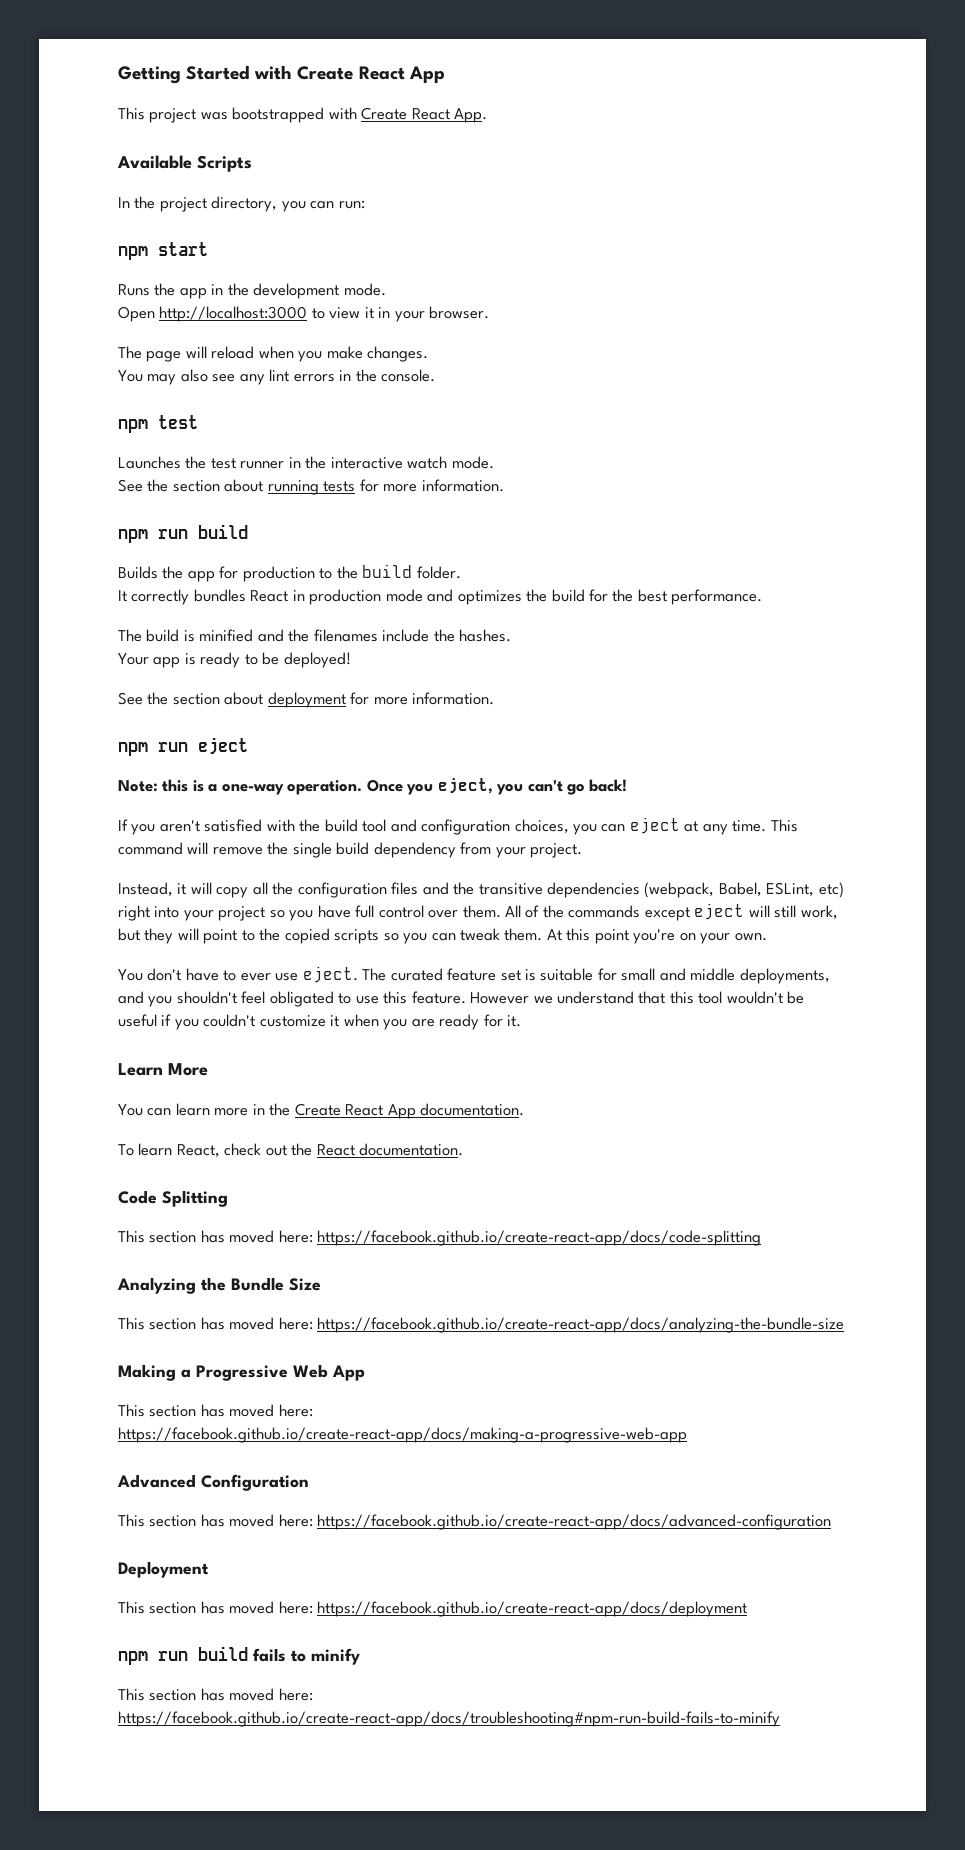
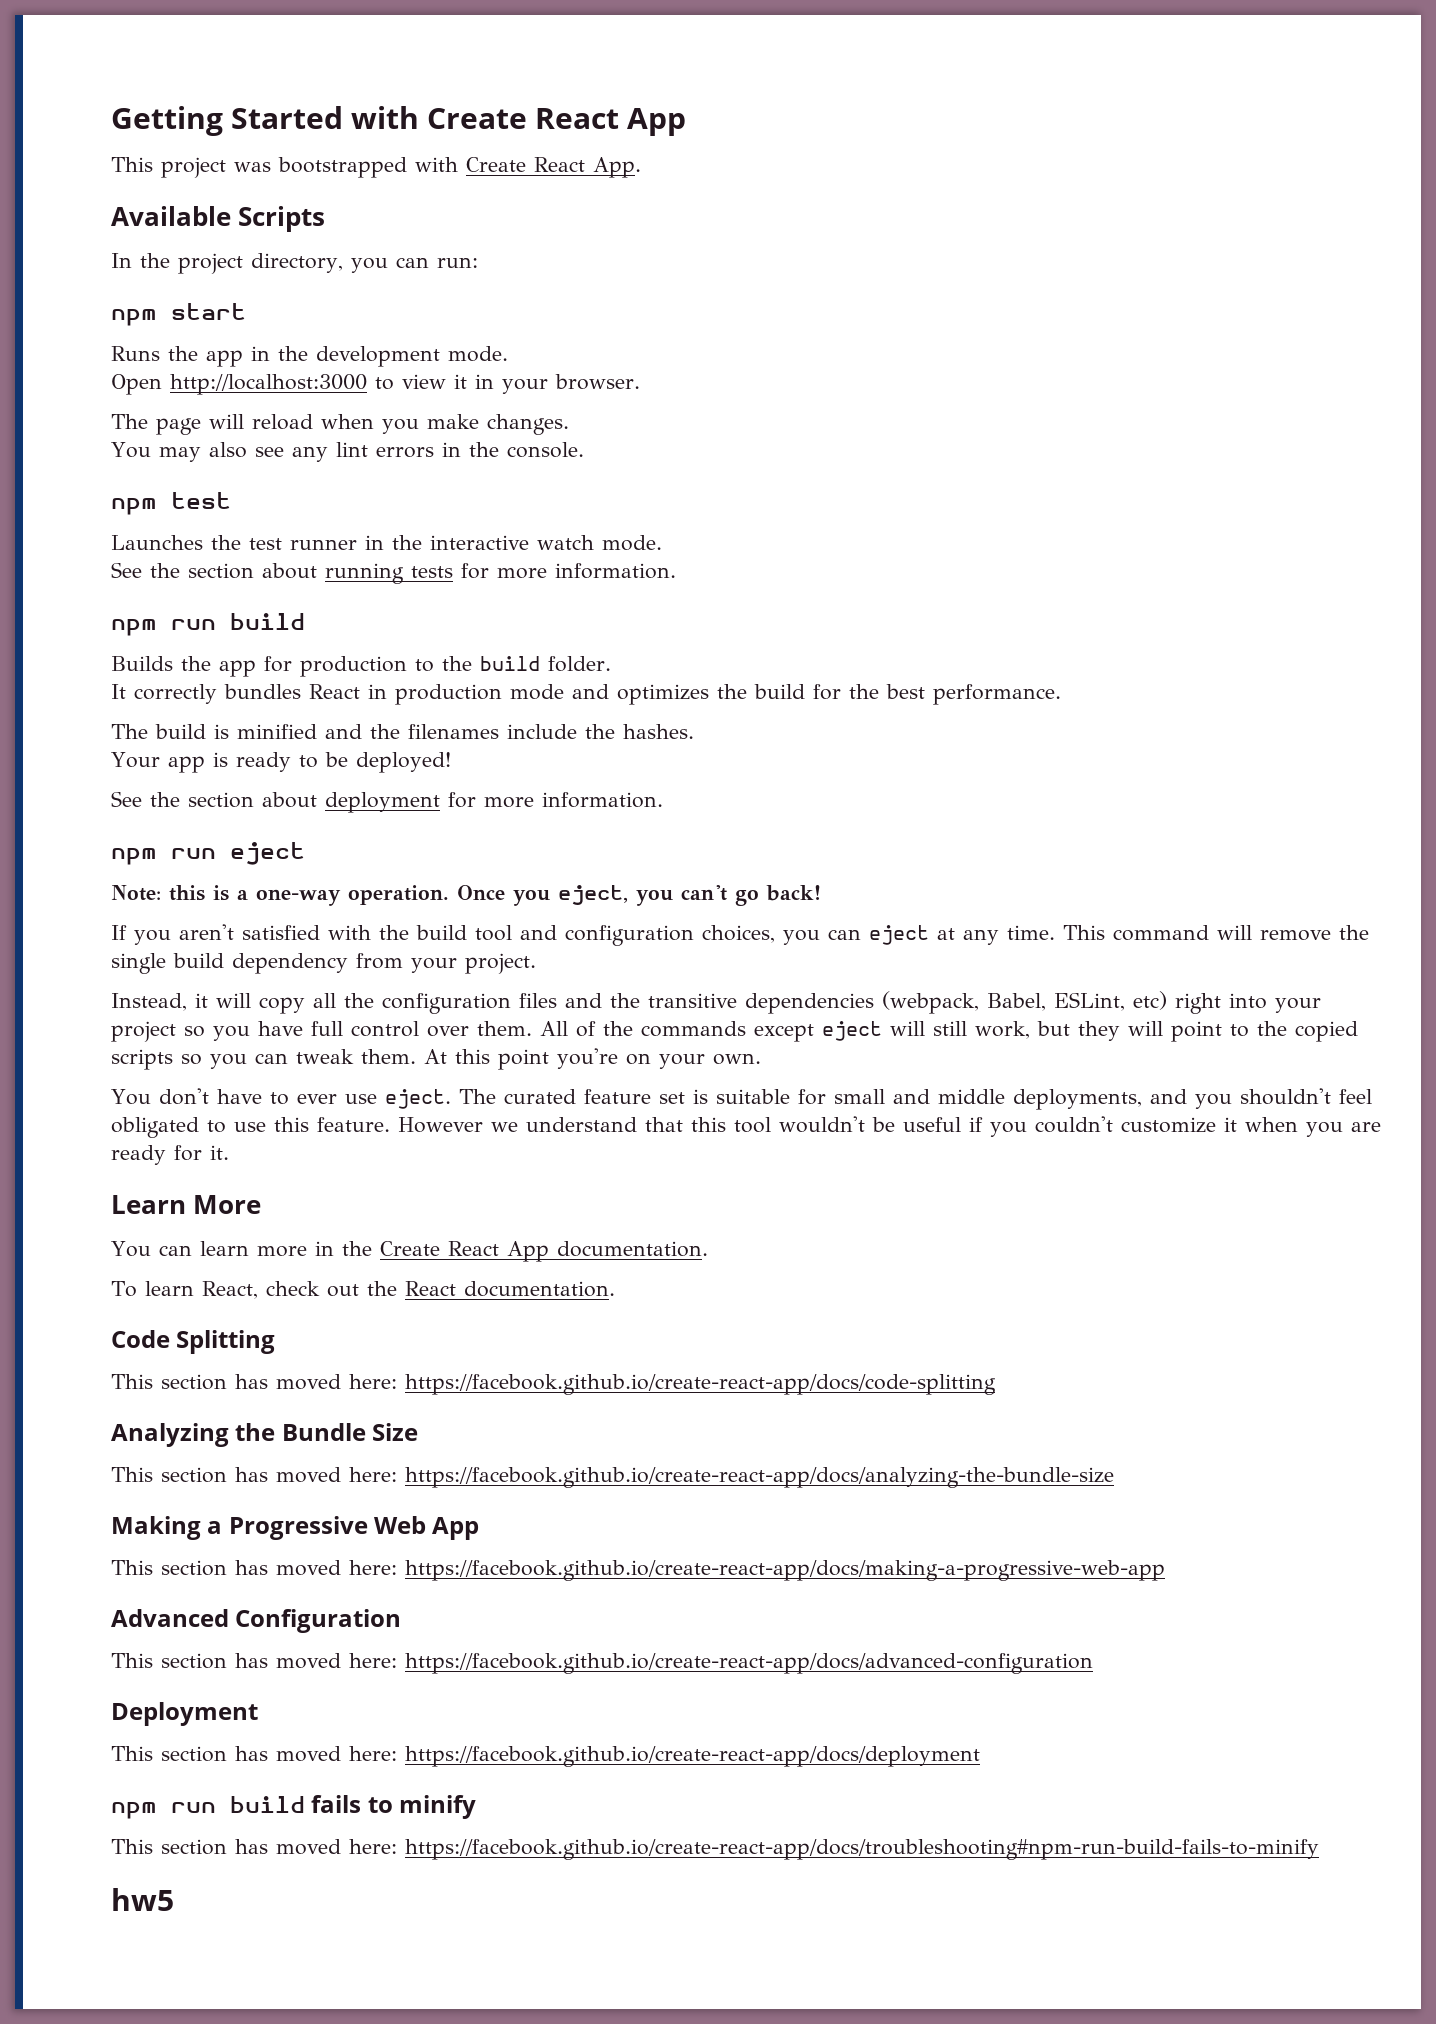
(780, 1719) none -> [111,1888,174,1911] // hw5

